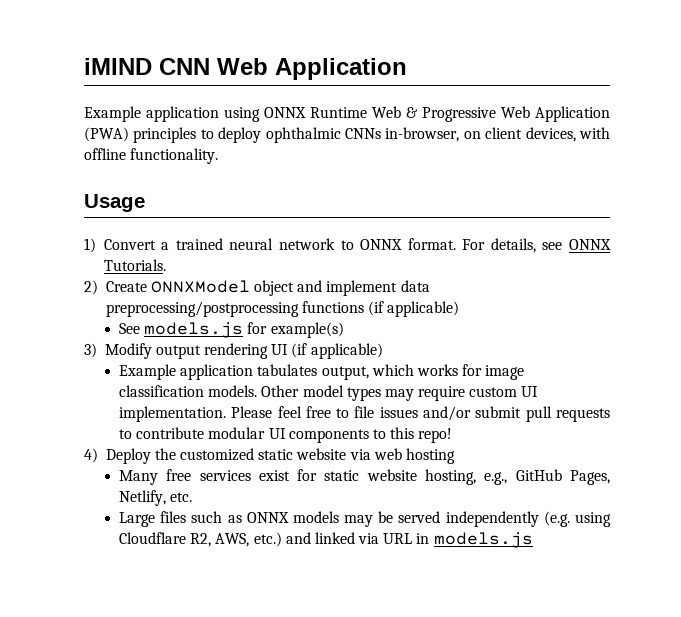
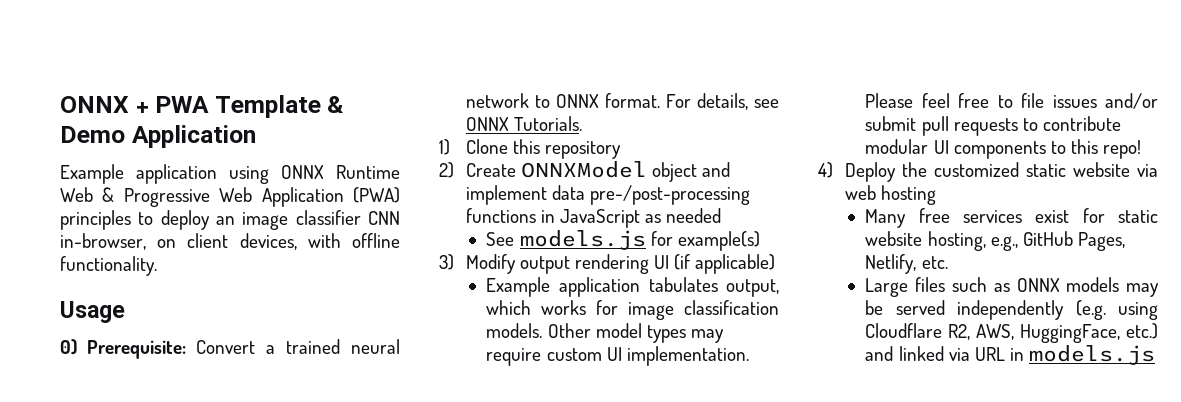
[84,58,268,75] iMIND CNN Web -> [60,95,345,118] [60,126,125,143] ONNX + PWA Template & Demo
[265,127,381,143] ophthalmic CNNs -> [216,210,400,230] an image classifier CNN
[84,238,96,253] 1) -> [60,339,186,359] 0) Prerequisite:
(166, 265) none -> [439,139,621,159] // 1) Clone this repository
[105,301,460,317] preprocessing/postprocessing functions (if applicable) -> [589,185,750,205] [465,208,722,228] pre-/post-processing functions in JavaScript as needed
(250, 540) none -> [1020,324,1121,343] HuggingFace,

